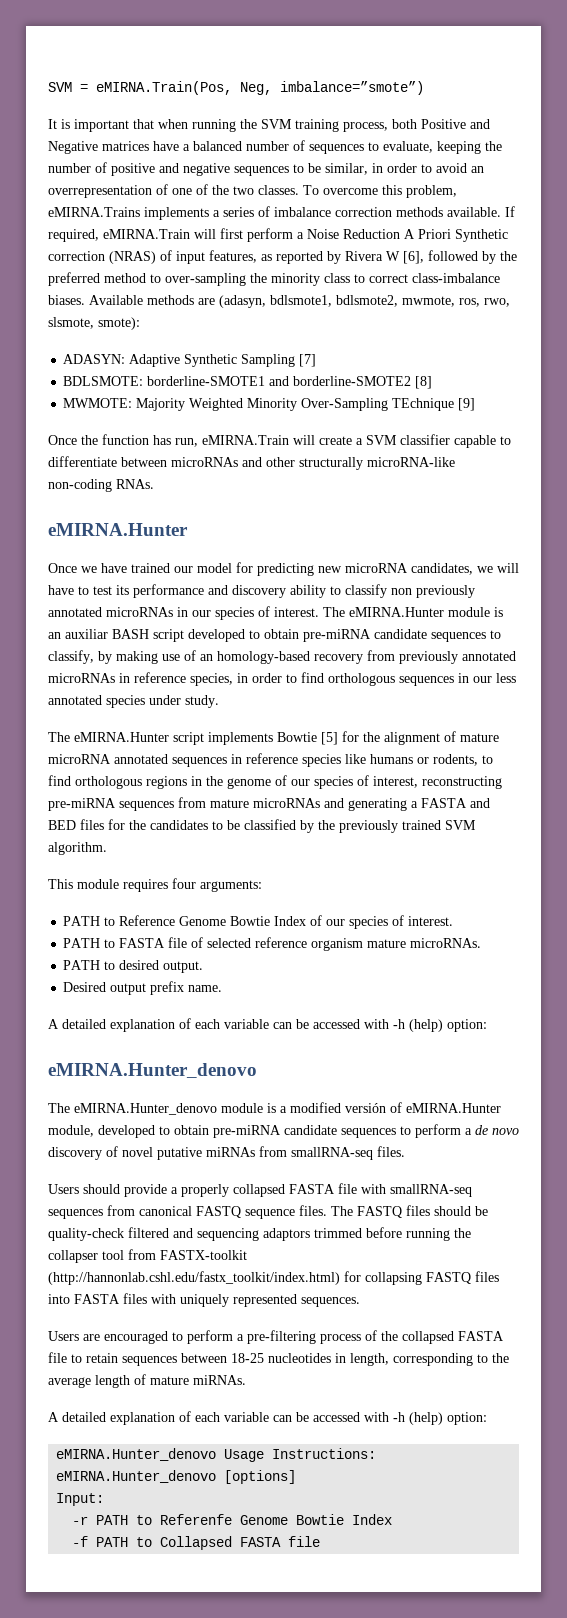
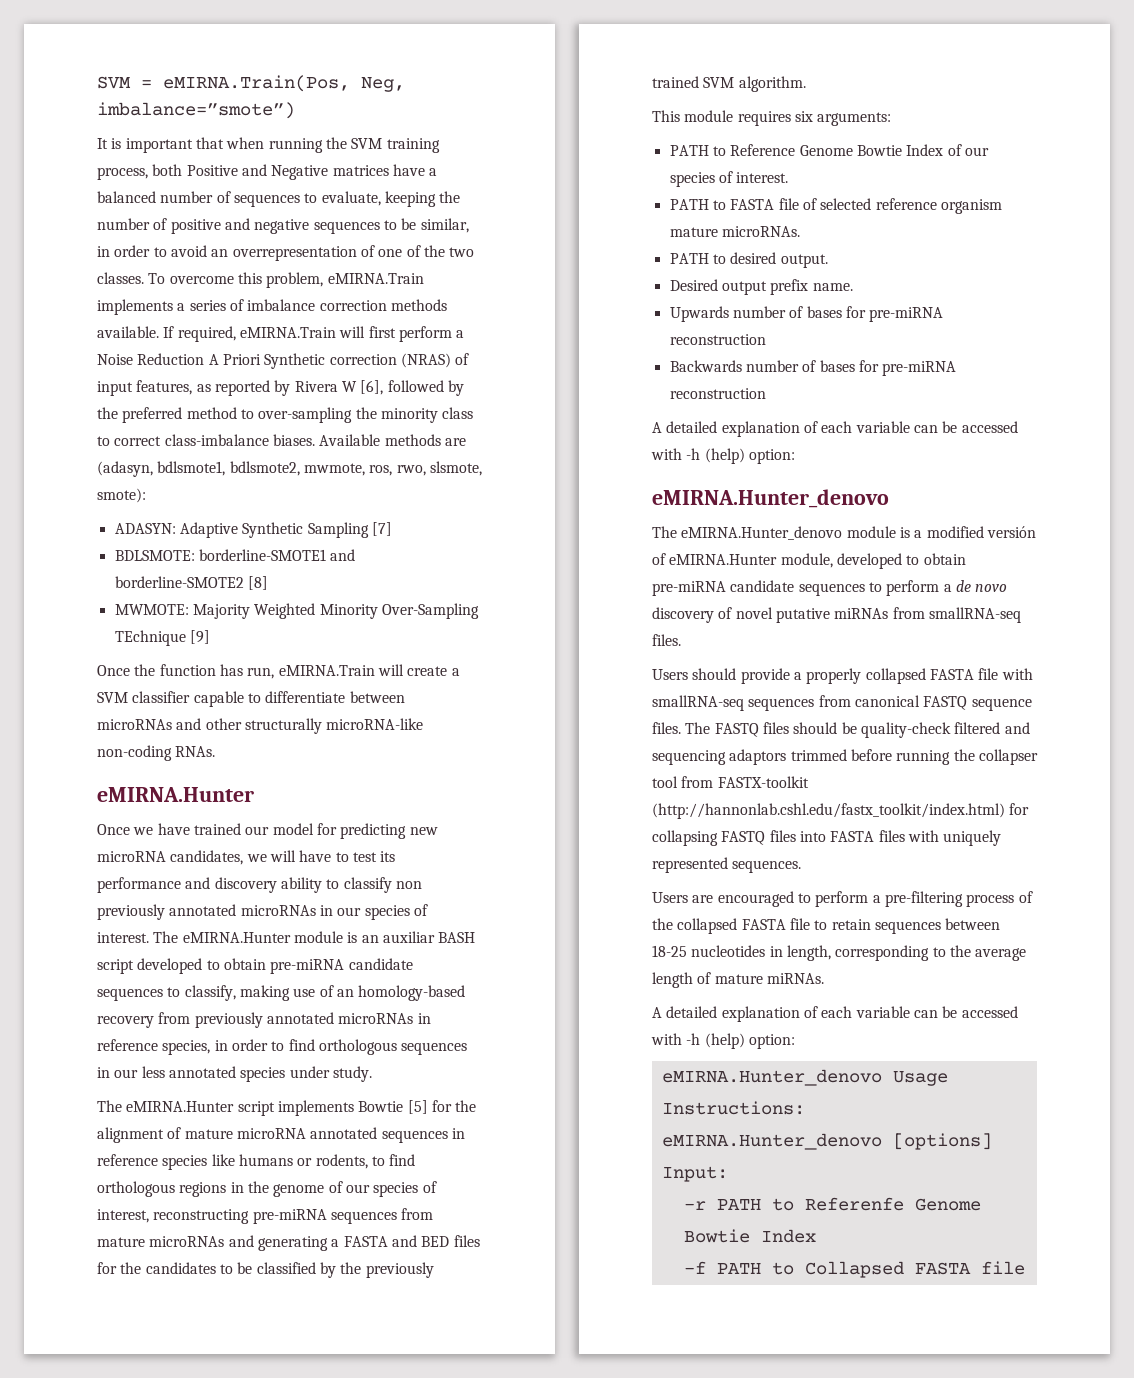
[48,207,140,217] eMIRNA.Trains -> [327,273,424,284] eMIRNA.Train
[98,651,112,664] by -> (236, 993) none
[172,878,196,889] four -> [794,111,813,122] six
(223, 988) none -> [669,306,944,322] [669,334,766,345] [669,360,957,376] [669,388,766,399] // Upwards number of bases for pre-miRNA reconstruction // Backwards number of bases for pre-miRNA reconstruction

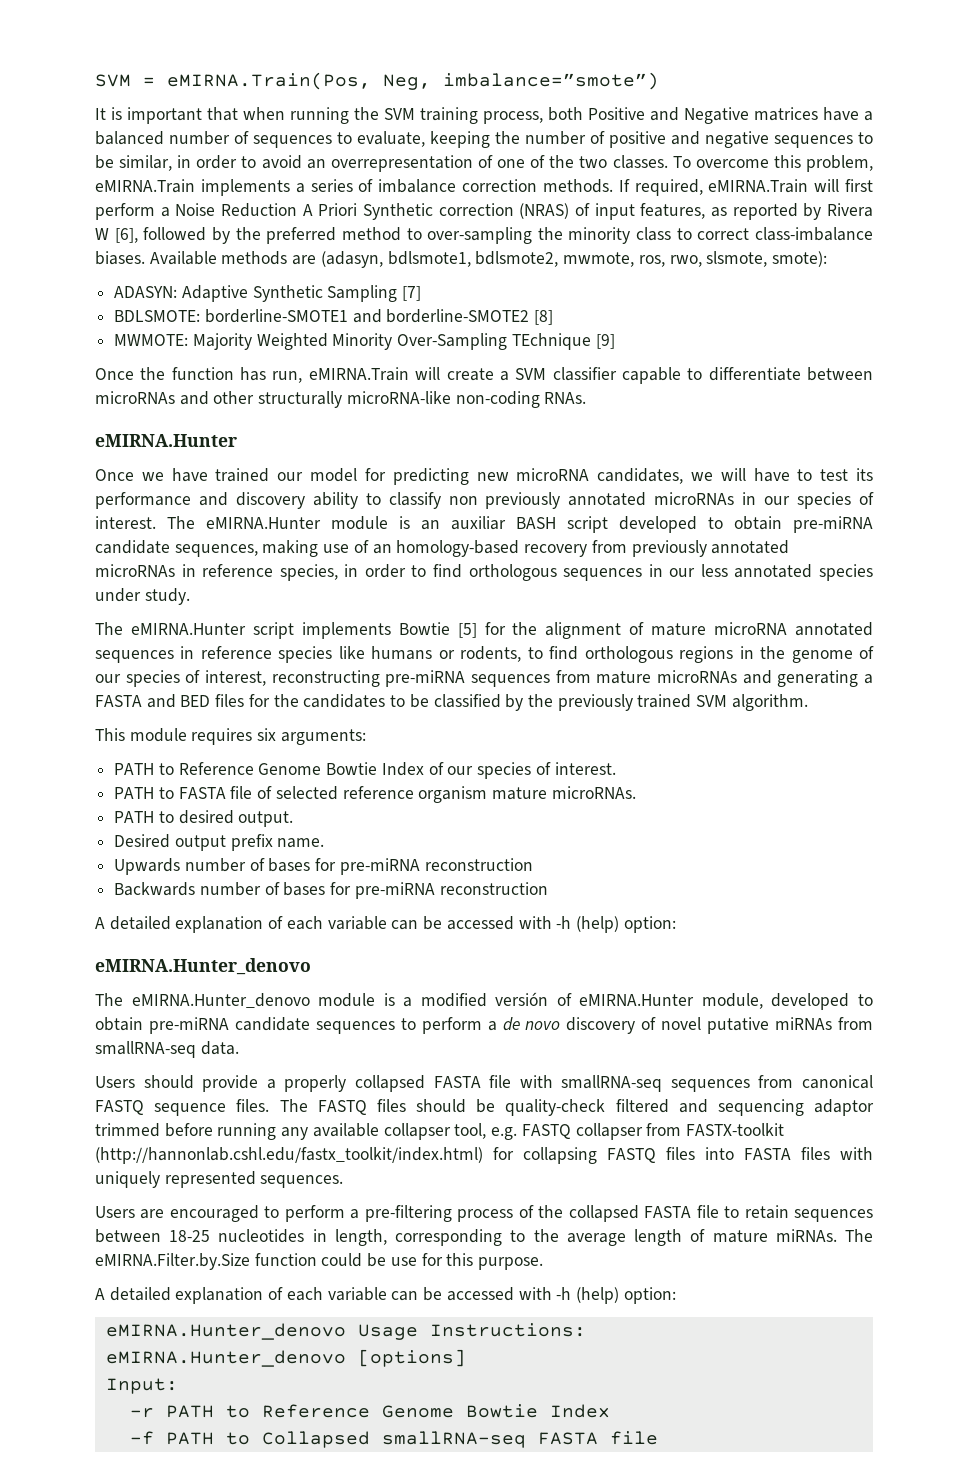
[390,299,447,311] [97,326,159,338] methods available. -> [542,179,613,193] methods.
[97,985,236,1001] sequences to classify, -> [174,544,258,557] sequences,
[652,634,681,646] files. -> [200,1041,239,1055] data.
[729,749,787,765] adaptors -> [813,1099,874,1116] adaptor
[953,749,1038,765] [652,776,678,788] the collapser tool -> [281,1123,643,1140] any available collapser tool, e.g. FASTQ collapser
(824, 978) none -> [845,1229,874,1242] [95,1253,544,1270] The eMIRNA.Filter.by.Size function could be use for this purpose.
[804,1197,904,1211] Referenfe -> [261,1404,370,1418] Reference
(904, 1269) none -> [381,1431,526,1448] smallRNA-seq

